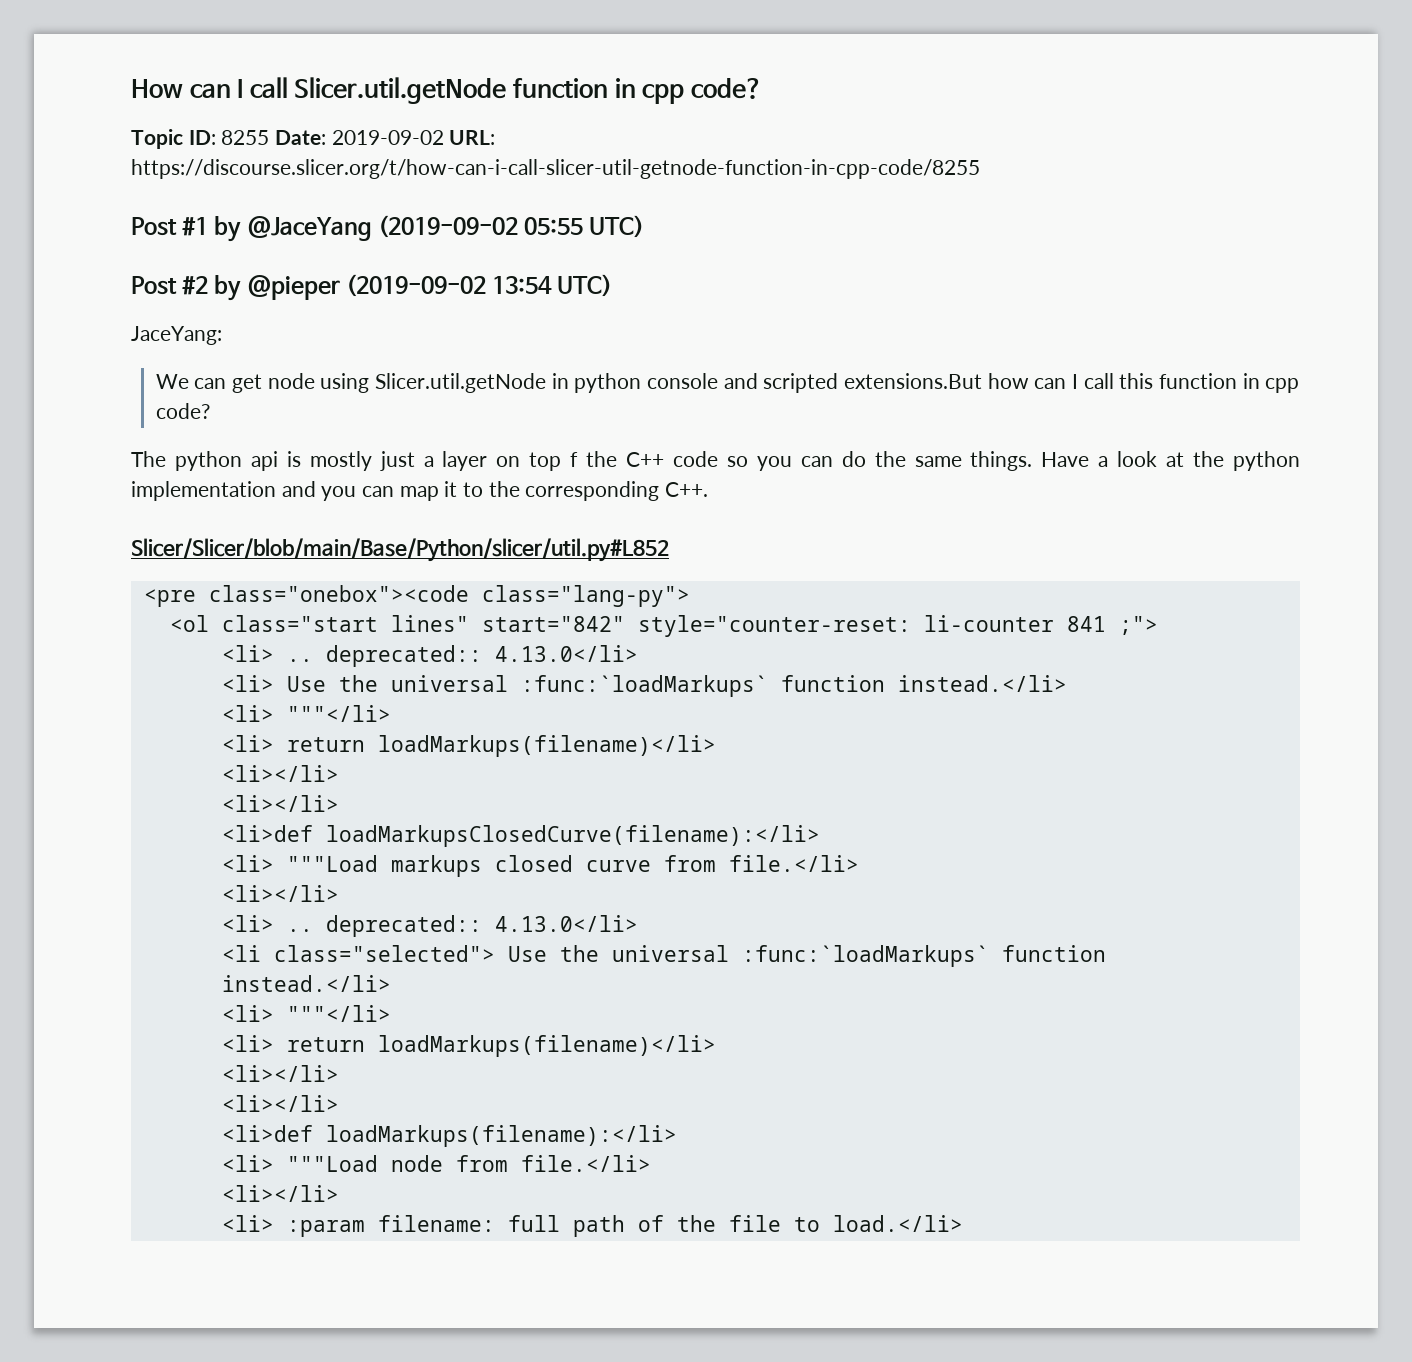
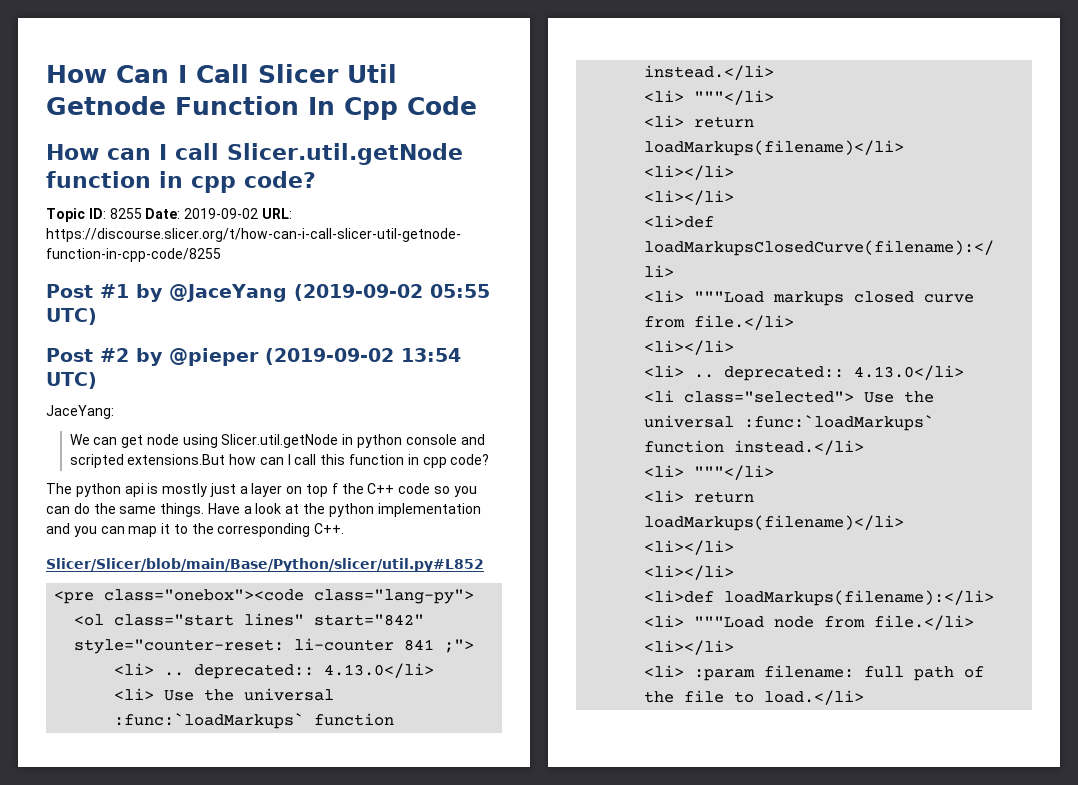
[131,79,183,98] How -> [46,64,397,83] [46,96,477,120] [46,144,99,160] How Can I Call Slicer Util Getnode Function In Cpp Code // How

